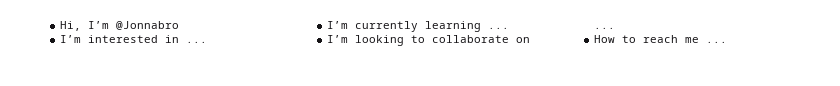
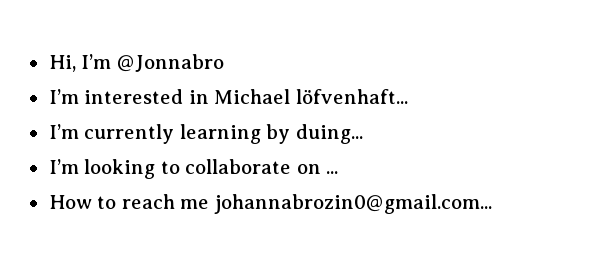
[186,41,208,43] ... -> [214,89,408,104] Michael löfvenhaft...
[488,27,510,29] ... -> [266,124,363,144] by duing...
[706,41,728,43] ... -> [213,194,492,214] johannabrozin0@gmail.com...

